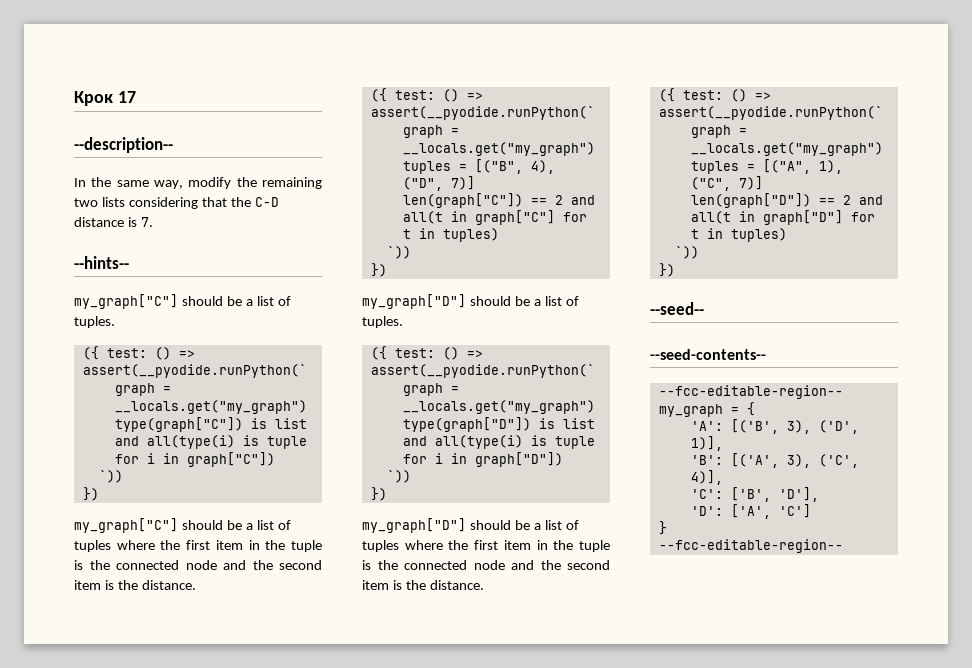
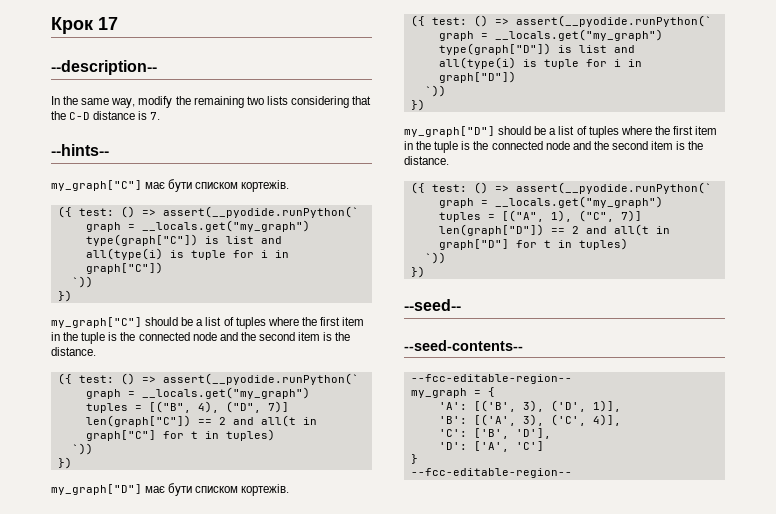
[181,296,291,306] [74,316,115,328] should be a list of tuples. -> [145,179,290,192] має бути списком кортежів.
[469,296,579,306] [362,316,403,328] should be a list of tuples. -> [145,483,290,496] має бути списком кортежів.

